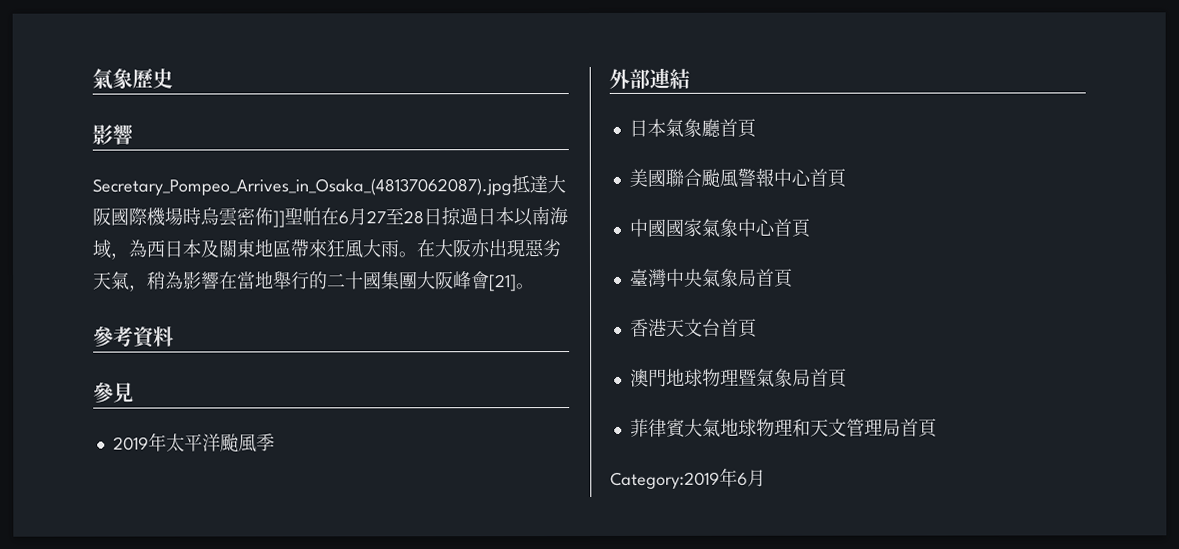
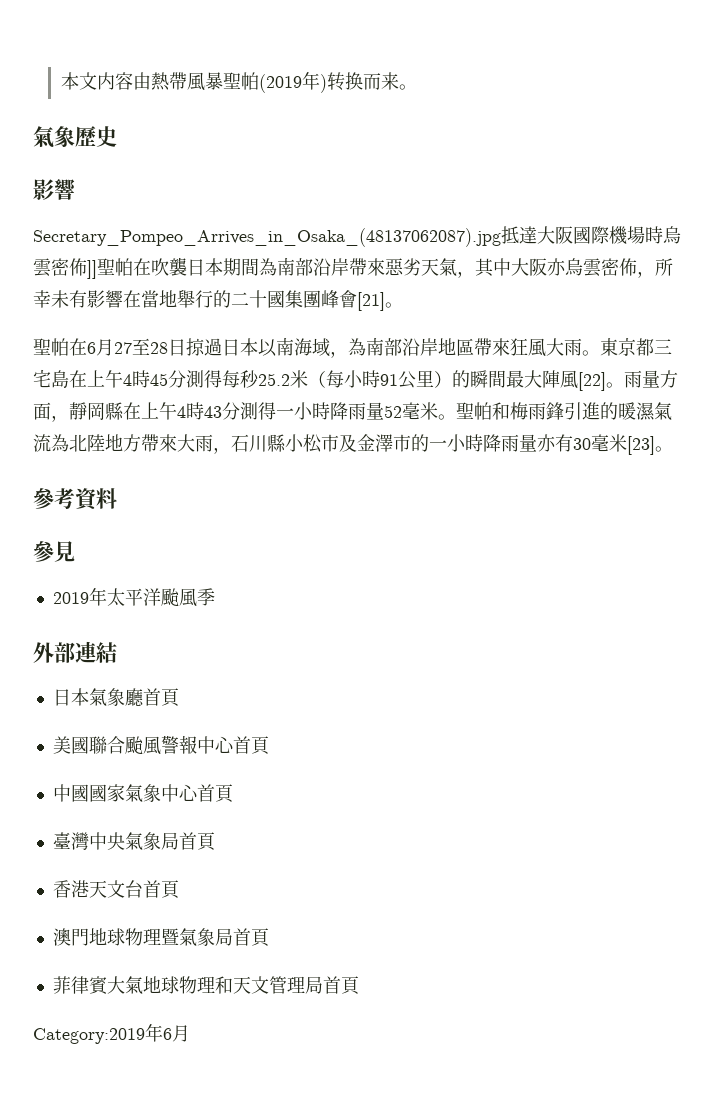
(92, 79) none -> [60,71,417,93] 本文内容由熱帶風暴聖帕(2019年)转换而来。 //
(339, 216) none -> [151,257,673,278] [33,289,403,311] [33,338,87,356] 吹襲日本期間為南部沿岸帶來惡劣天氣，其中大阪亦烏雲密佈，所幸未有影響在當地舉行的二十國集團峰會[21]。 // 聖帕在
[146,239,255,258] 西日本及關東 -> [366,337,438,356] 南部沿岸
[416,239,561,258] [92,270,517,292] 在大阪亦出現惡劣天氣，稍為影響在當地舉行的二十國集團大阪峰會[21] -> [600,338,672,356] [33,369,678,391] [33,402,672,422] [33,434,655,455] 東京都三宅島在上午4時45分測得每秒25.2米（每小時91公里）的瞬間最大陣風[22]。雨量方面，靜岡縣在上午4時43分測得一小時降雨量52毫米。聖帕和梅雨鋒引進的暖濕氣流為北陸地方帶來大雨，石川縣小松市及金澤市的一小時降雨量亦有30毫米[23]

